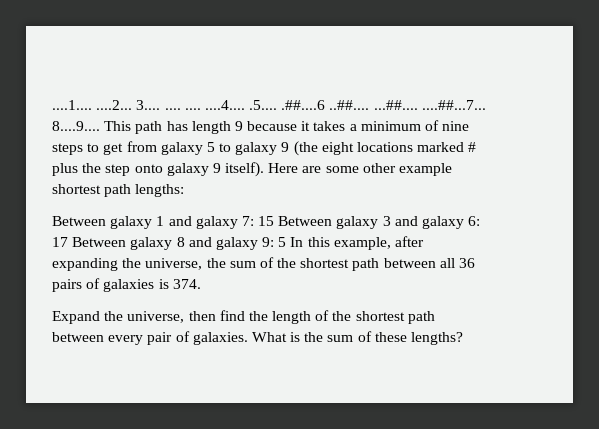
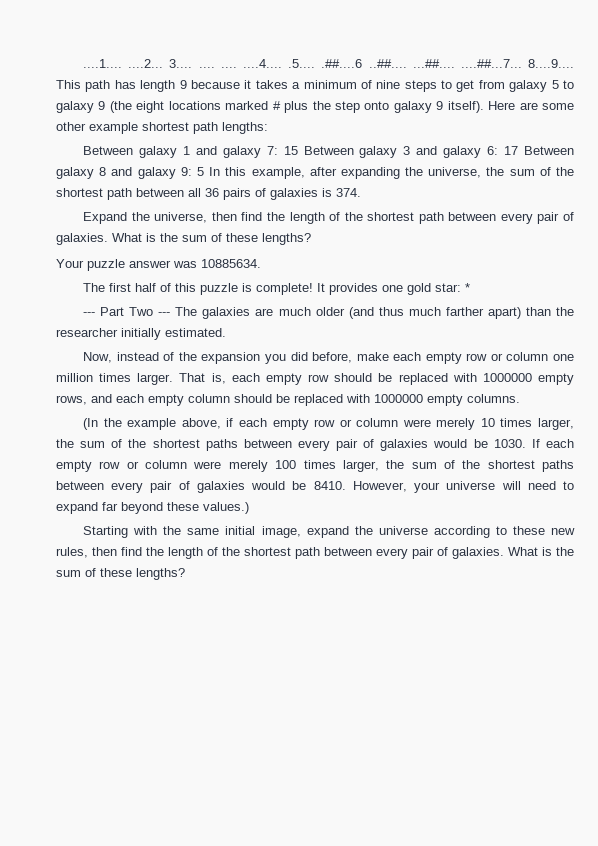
(464, 338) none -> [56,259,261,271] [83,283,471,295] [83,307,574,319] [56,328,226,340] [83,352,574,364] [56,373,574,385] [56,394,520,406] [83,418,574,430] [56,439,574,451] [56,460,574,472] [56,481,574,493] [56,502,249,514] [83,526,575,538] [56,547,574,559] [56,568,185,580] // Your puzzle answer was 10885634. // The first half of this puzzle is complete! It provides one gold star: * // --- Part Two --- The galaxies are much older (and thus much farther apart) than the researcher initially estimated. // Now, instead of the expansion you did before, make each empty row or column one million times larger. That is, each empty row should be replaced with 1000000 empty rows, and each empty column should be replaced with 1000000 empty columns. // (In the example above, if each empty row or column were merely 10 times larger, the sum of the shortest paths between every pair of galaxies would be 1030. If each empty row or column were merely 100 times larger, the sum of the shortest paths between every pair of galaxies would be 8410. However, your universe will need to expand far beyond these values.) // Starting with the same initial image, expand the universe according to these new rules, then find the length of the shortest path between every pair of galaxies. What is the sum of these lengths?

